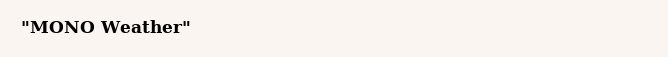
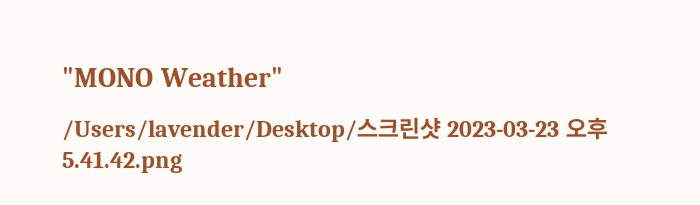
(191, 26) none -> [62,117,608,142] [62,151,182,173] // /Users/lavender/Desktop/스크린샷 2023-03-23 오후 5.41.42.png

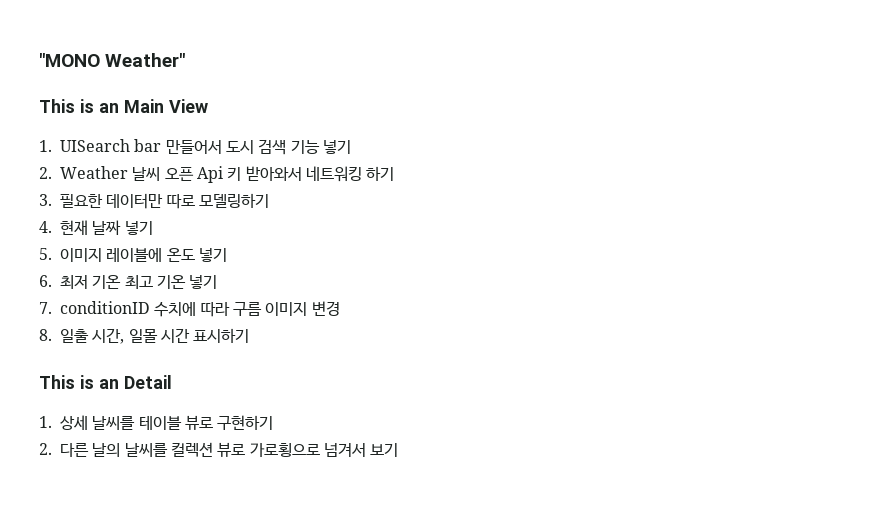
[62,117,608,142] [62,151,182,173] /Users/lavender/Desktop/스크린샷 2023-03-23 오후 5.41.42.png -> [39,99,208,113] [39,139,351,155] [39,166,395,183] [39,193,269,209] [39,220,153,235] [39,248,227,262] [39,275,218,289] [39,301,340,317] [39,328,250,344] [39,375,172,389] [39,415,274,430] [39,442,399,457] This is an Main View // 1. UISearch bar 만들어서 도시 검색 기능 넣기 // 2. Weather 날씨 오픈 Api 키 받아와서 네트워킹 하기 // 3. 필요한 데이터만 따로 모델링하기 // 4. 현재 날짜 넣기 // 5. 이미지 레이블에 온도 넣기 // 6. 최저 기온 최고 기온 넣기 // 7. conditionID 수치에 따라 구름 이미지 변경 // 8. 일출 시간, 일몰 시간 표시하기 // This is an Detail // 1. 상세 날씨를 테이블 뷰로 구현하기 // 2. 다른 날의 날씨를 컬렉션 뷰로 가로횡으로 넘겨서 보기

